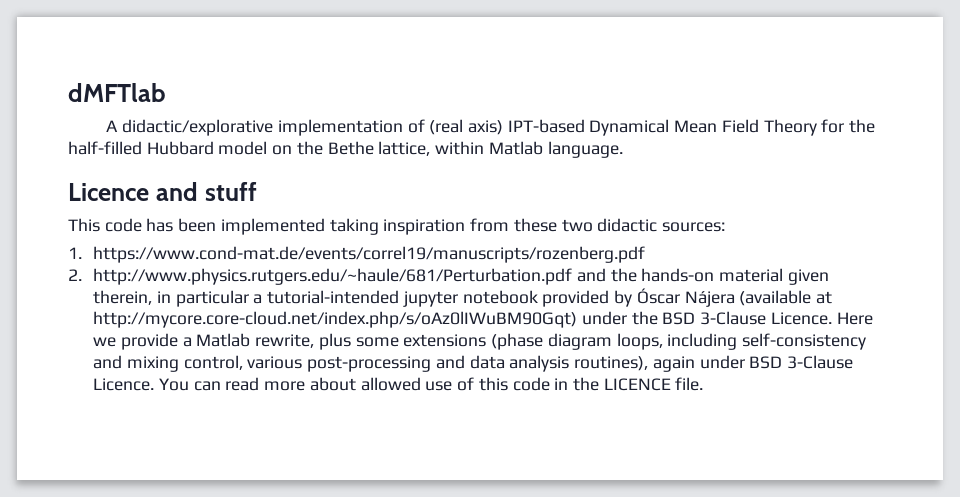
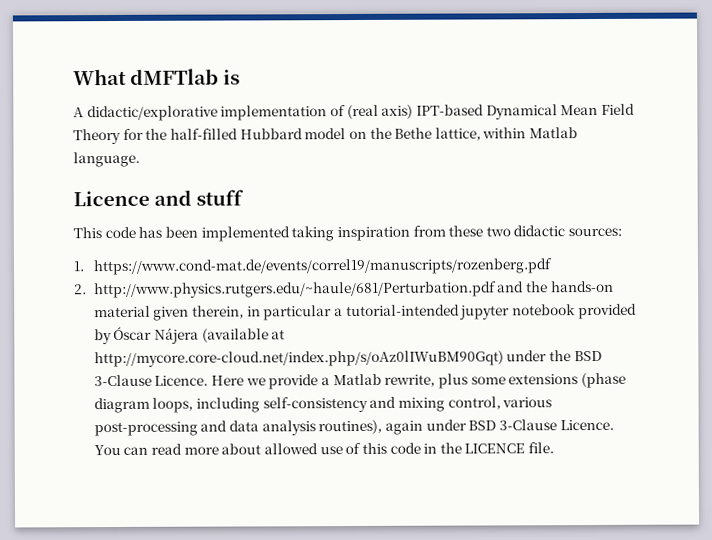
(68, 92) none -> [73,68,127,86] What
(166, 92) none -> [223,69,241,85] is

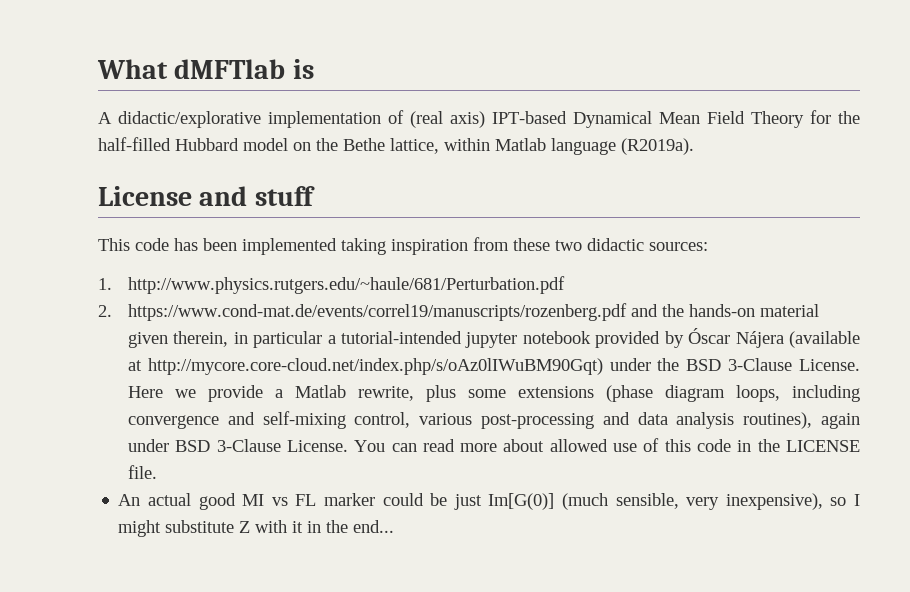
[73,151,140,168] [73,190,150,207] language. // Licence -> [551,138,694,155] [98,186,192,206] language (R2019a). // License
[92,258,553,276] https://www.cond-mat.de/events/correl19/manuscripts/rozenberg.pdf -> [127,276,565,294] http://www.physics.rutgers.edu/~haule/681/Perturbation.pdf
[93,281,497,299] http://www.physics.rutgers.edu/~haule/681/Perturbation.pdf -> [127,303,627,321] https://www.cond-mat.de/events/correl19/manuscripts/rozenberg.pdf
[154,375,209,386] Licence. -> [799,359,860,371] License.
[262,396,445,413] self-consistency and mixing -> [127,411,346,429] convergence and self-mixing
[559,419,614,431] Licence. -> [286,440,348,452] License.
[464,443,526,454] LICENCE -> [786,440,861,452] LICENSE
(555, 448) none -> [118,493,860,510] [118,520,395,537] // An actual good MI vs FL marker could be just Im[G(0)] (much sensible, very inexpensive), so I might substitute Z with it in the end...

